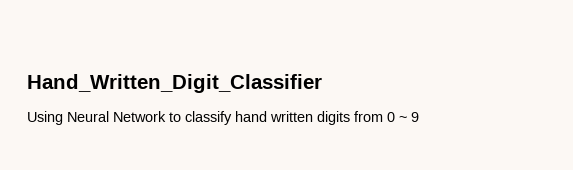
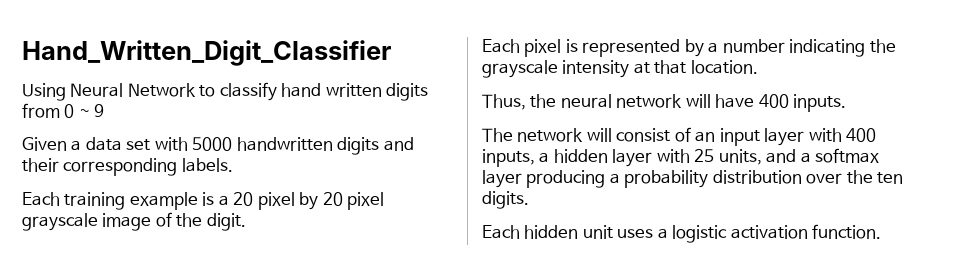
(419, 117) none -> [22,137,414,155] [22,158,233,176] [22,192,385,210] [22,212,246,231] [482,39,896,57] [482,60,758,78] [482,94,847,112] [482,127,877,146] [482,148,880,167] [482,170,904,188] [482,191,529,209] [482,224,882,243] // Given a data set with 5000 handwritten digits and their corresponding labels. // Each training example is a 20 pixel by 20 pixel grayscale image of the digit. // Each pixel is represented by a number indicating the grayscale intensity at that location. // Thus, the neural network will have 400 inputs. // The network will consist of an input layer with 400 inputs, a hidden layer with 25 units, and a softmax layer producing a probability distribution over the ten digits. // Each hidden unit uses a logistic activation function.

